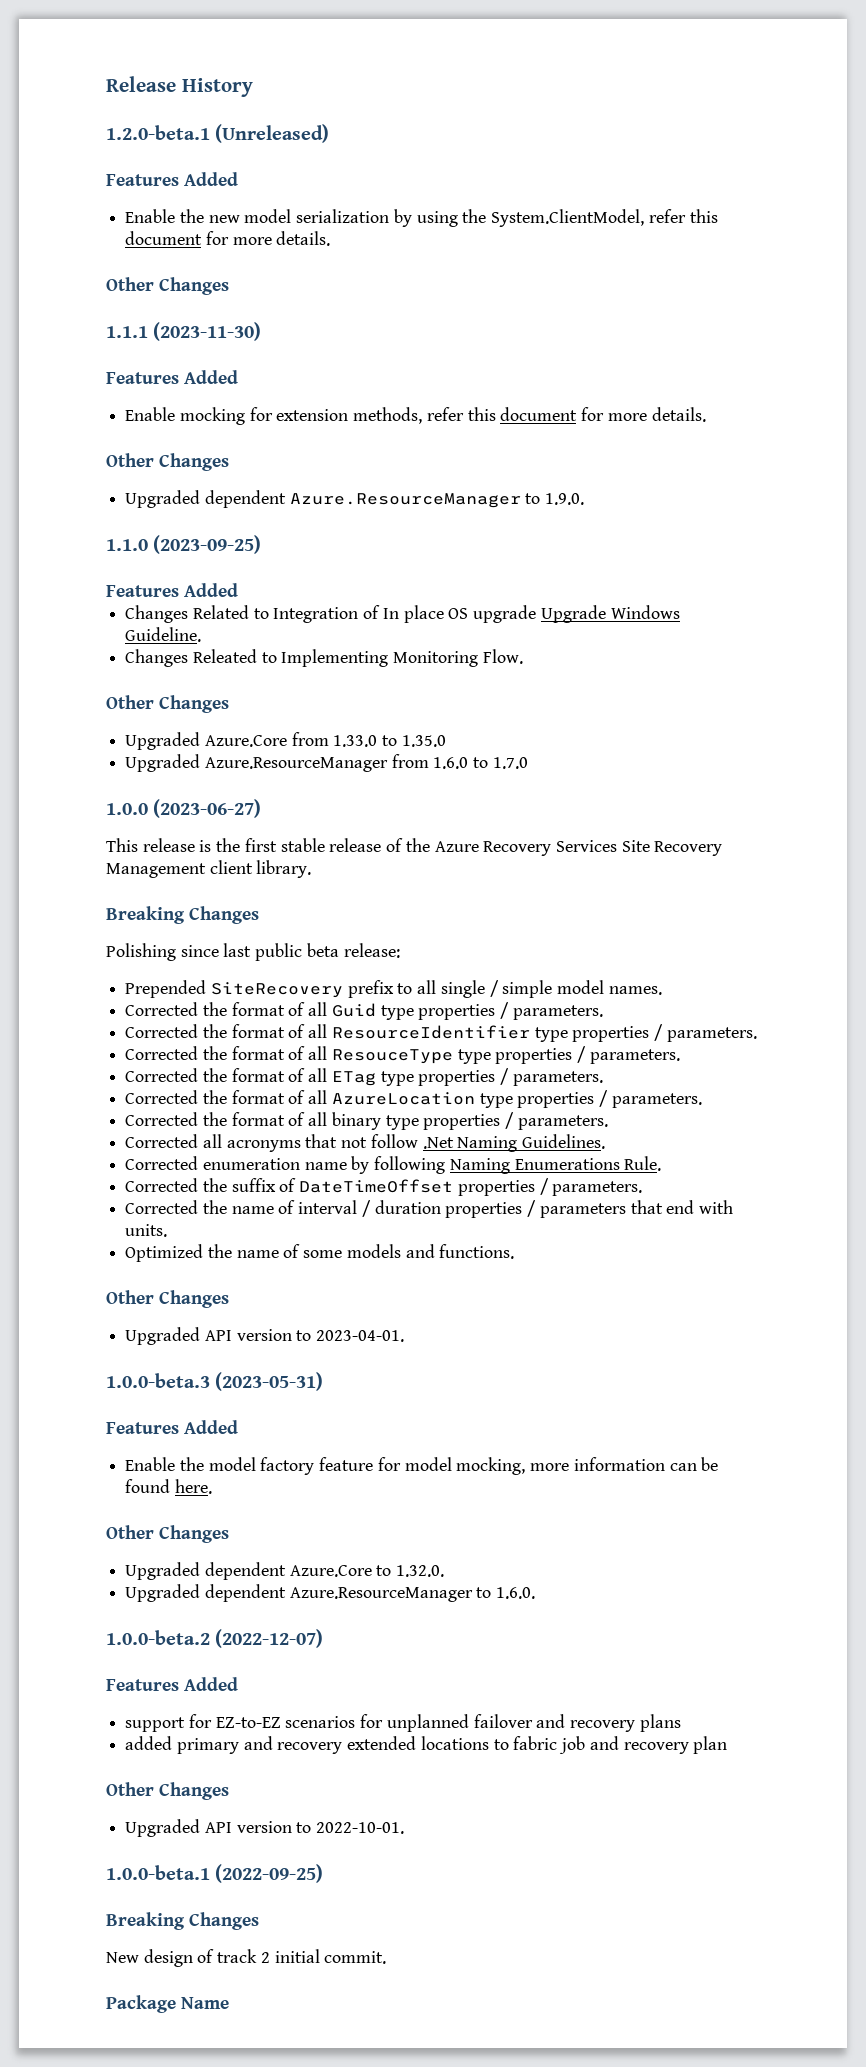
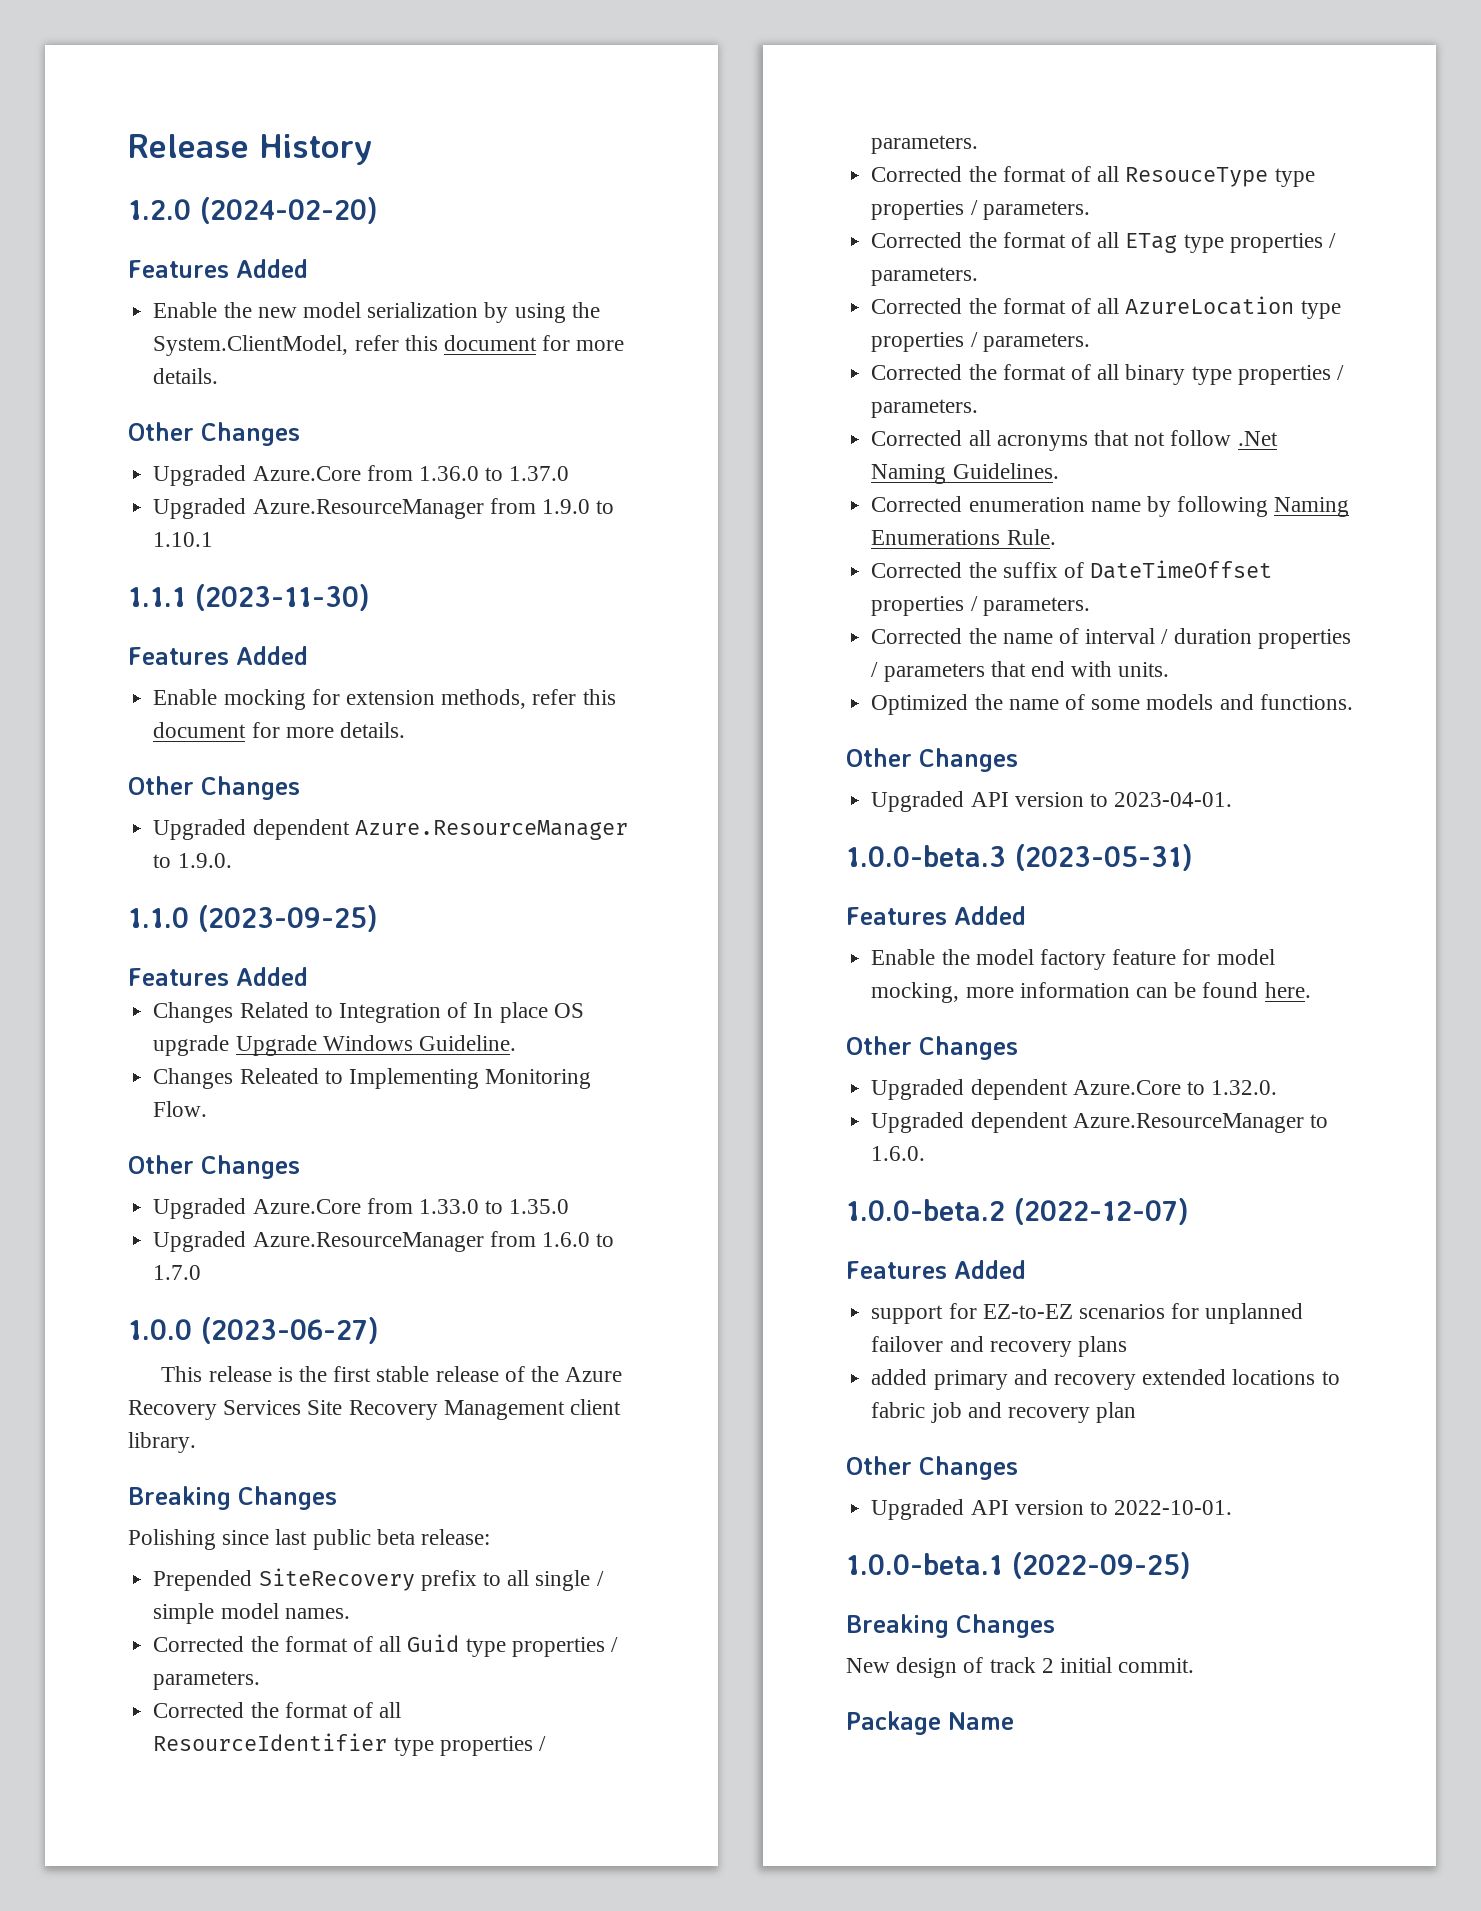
[106,124,330,143] 1.2.0-beta.1 (Unreleased) -> [128,197,378,224] 1.2.0 (2024-02-20)
(229, 286) none -> [153,465,570,486] [153,498,615,519] [153,532,214,547] // Upgraded Azure.Core from 1.36.0 to 1.37.0 // Upgraded Azure.ResourceManager from 1.9.0 to 1.10.1

